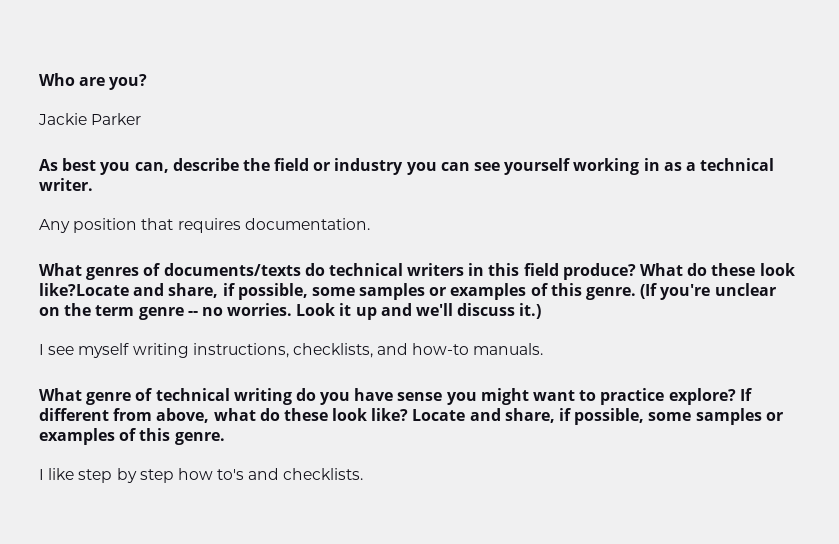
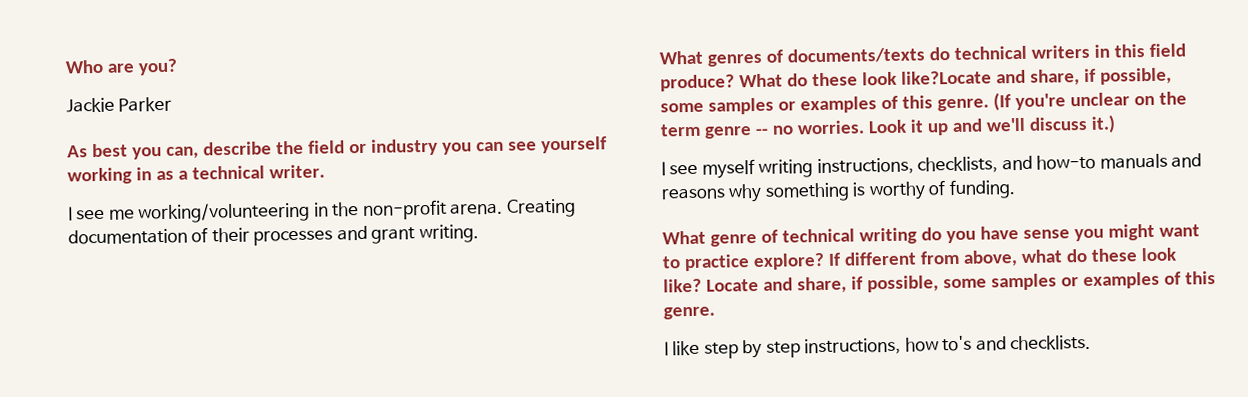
[39,218,370,233] Any position that requires documentation. -> [68,198,576,224] [68,224,479,246] I see me working/volunteering in the non-profit arena. Creating documentation of their processes and grant writing.
[473,343,544,355] manuals. -> [1099,153,1203,169] [661,179,1016,203] manuals and reasons why something is worthy of funding.
(174, 476) none -> [804,337,902,356] instructions,

